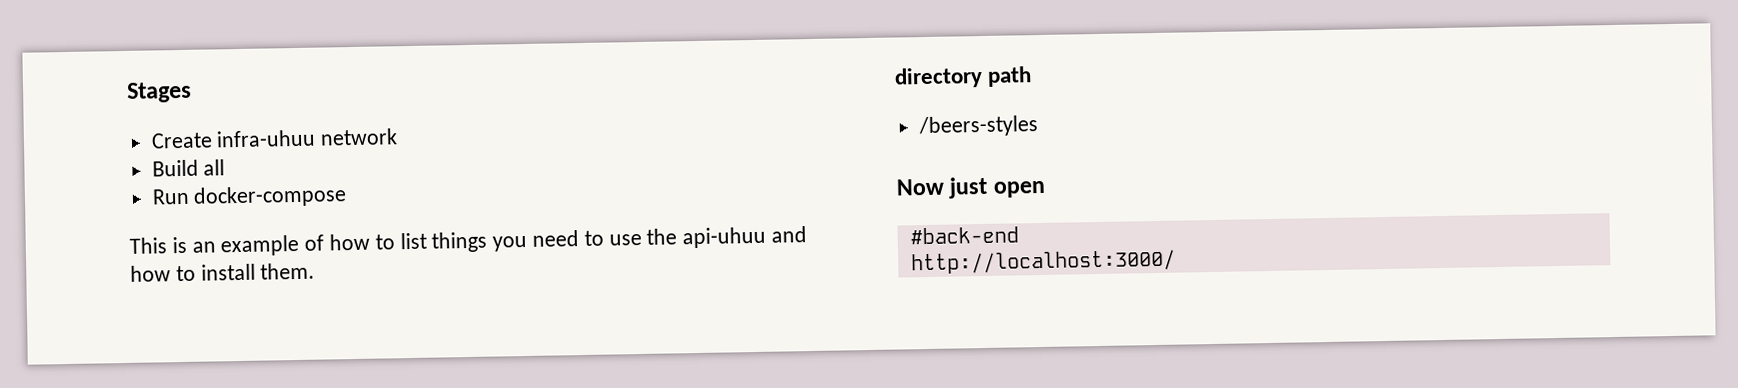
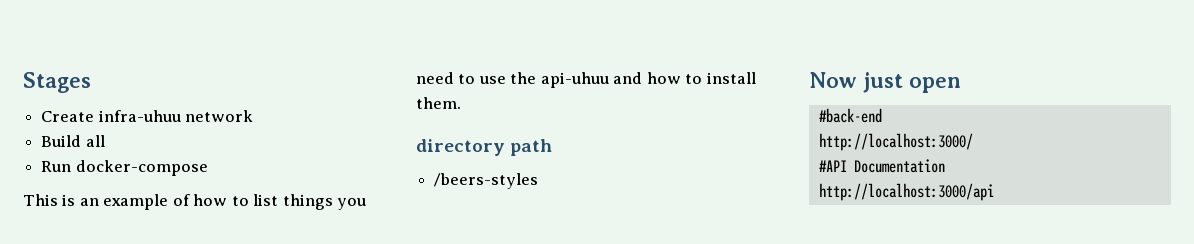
(1176, 262) none -> [818,159,945,173] [818,183,994,201] // #API Documentation // http://localhost:3000/api

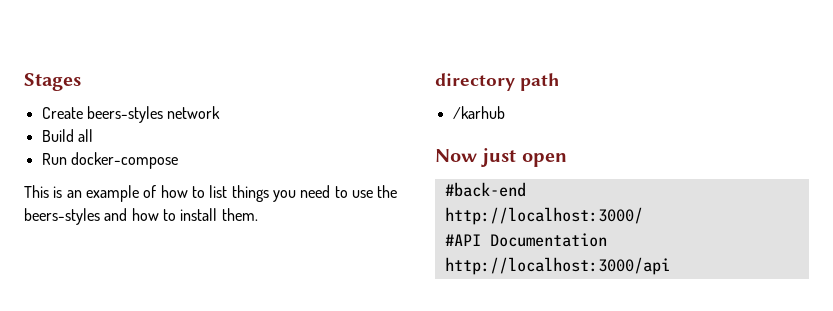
[98,110,181,122] infra-uhuu -> [86,106,163,123] beers-styles
[540,72,609,88] api-uhuu -> [24,208,100,225] beers-styles
[434,173,539,189] /beers-styles -> [452,106,505,119] /karhub

